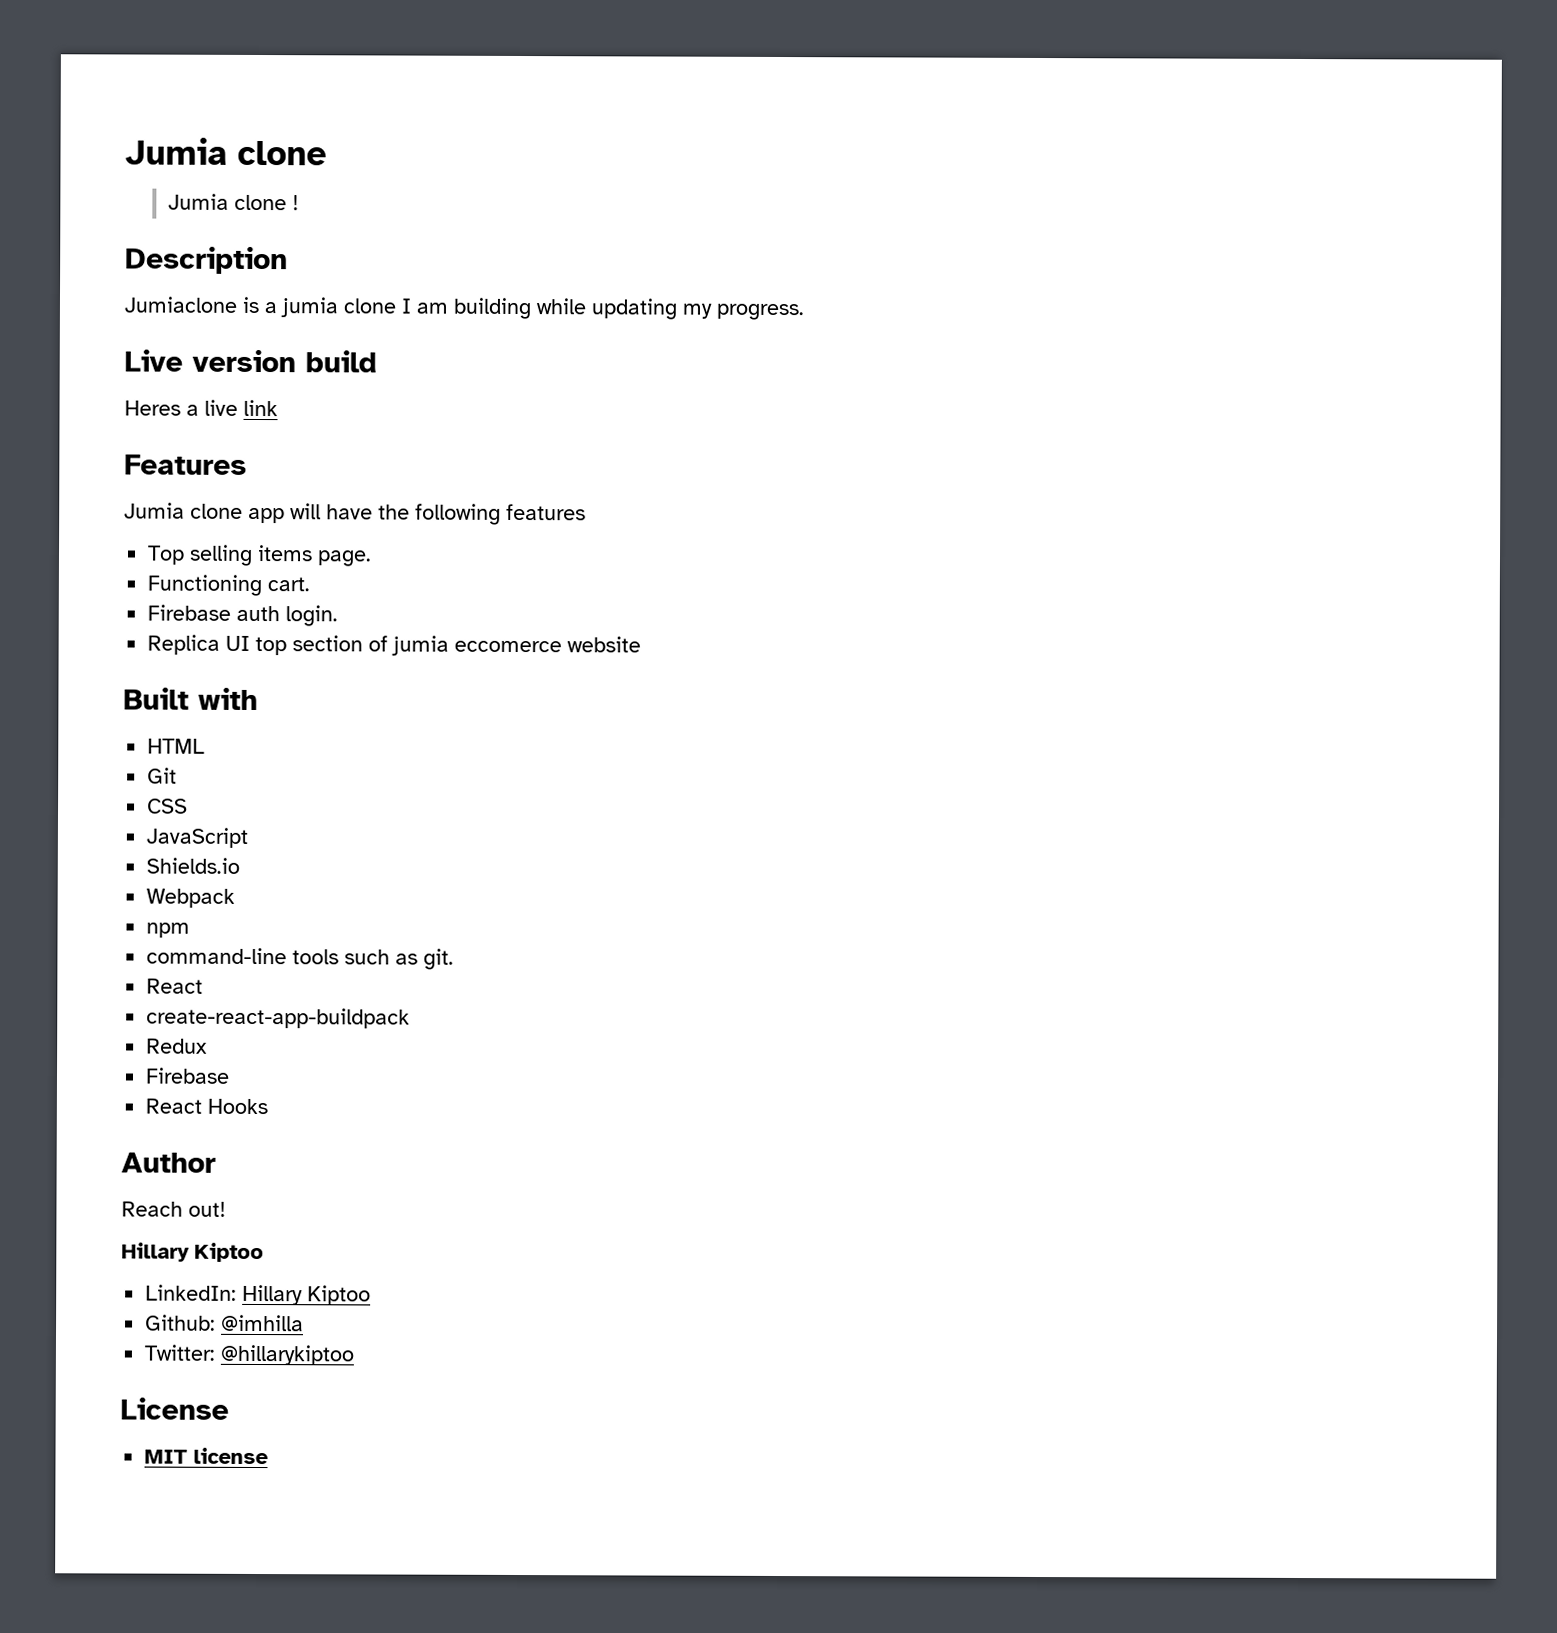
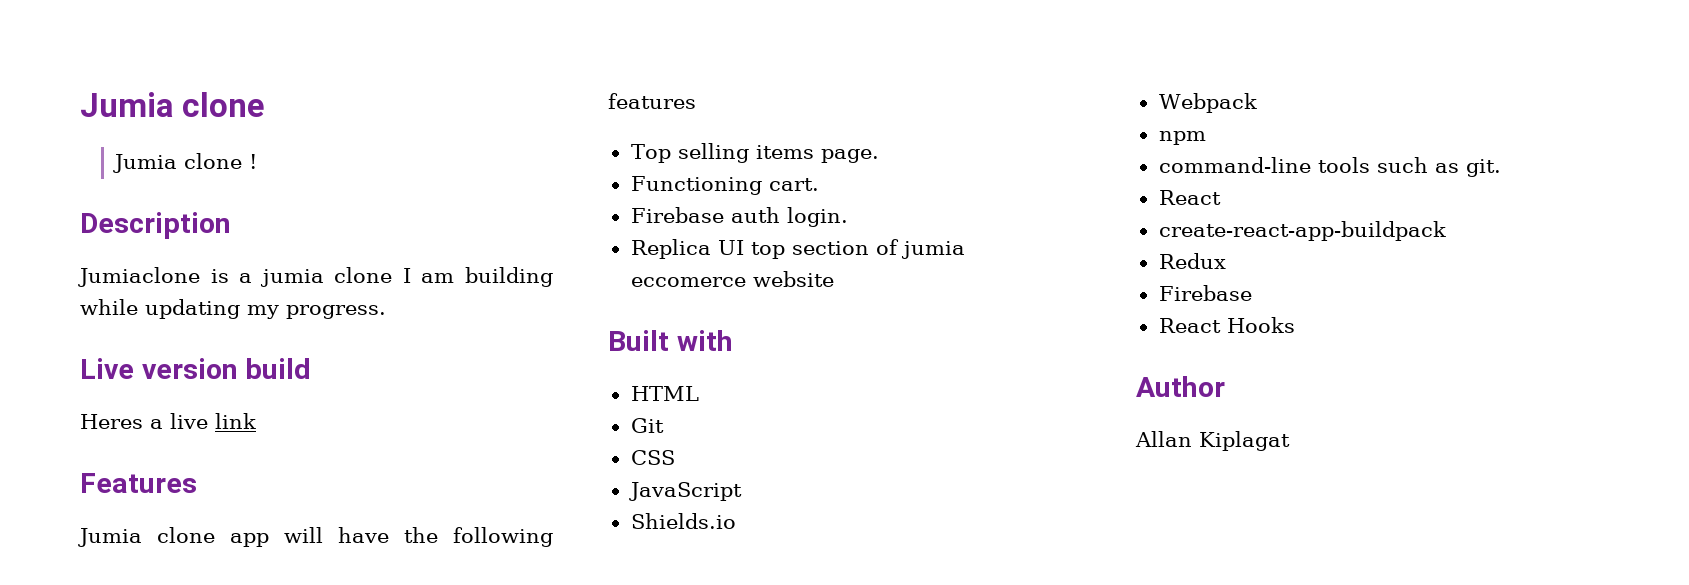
[121,1201,226,1217] [121,1242,264,1263] [145,1284,372,1306] [145,1314,305,1332] [144,1344,355,1366] [120,1397,229,1420] [144,1447,270,1465] Reach out! // Hillary Kiptoo // LinkedIn: Hillary Kiptoo // Github: @imhilla // Twitter: @hillarykiptoo // License // MIT license -> [1135,431,1290,451] Allan Kiplagat

